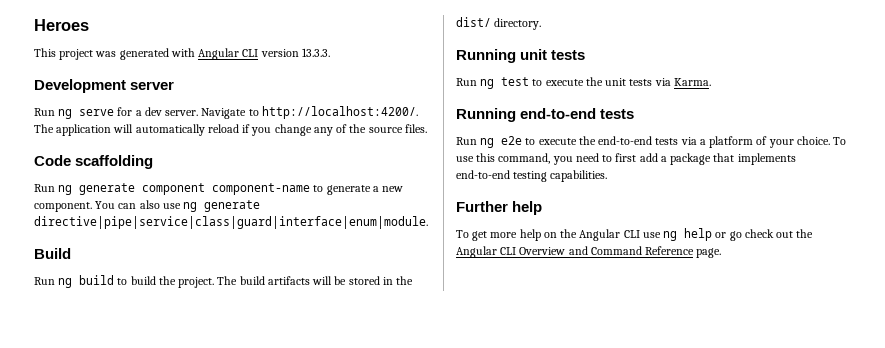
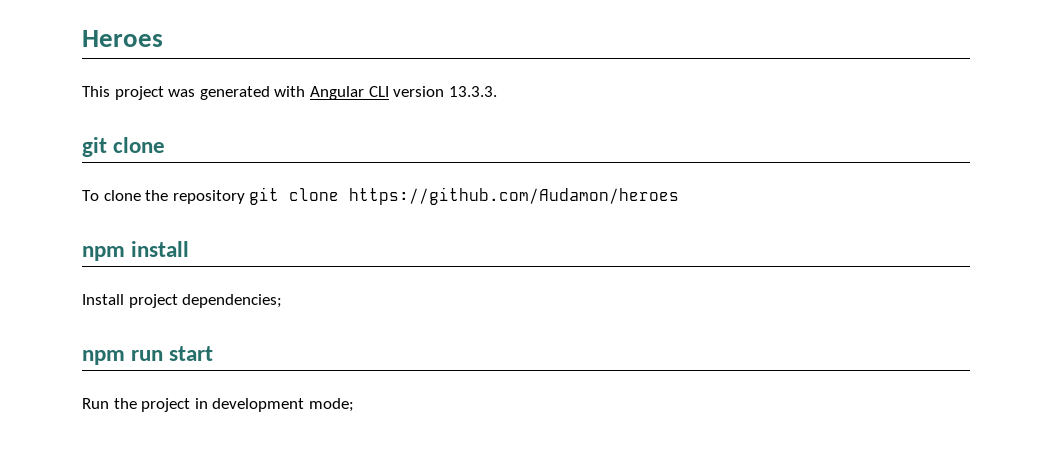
[34,79,175,93] [34,106,418,119] [34,124,427,136] [34,155,154,169] [34,183,404,195] [34,200,261,212] [34,216,428,229] [34,248,71,259] [34,275,414,288] [456,17,542,30] [456,49,586,63] [456,77,711,89] [456,108,635,122] [456,136,847,148] [456,153,796,165] [456,170,608,182] [456,201,543,215] [456,228,814,241] [456,246,722,258] Development server // Run ng serve for a dev server. Navigate to http://localhost:4200/. The application will automatically reload if you change any of the source files. // Code scaffolding // Run ng generate component component-name to generate a new component. You can also use ng generate directive|pipe|service|class|guard|interface|enum|module. // Build // Run ng build to build the project. The build artifacts will be stored in the dist/ directory. // Running unit tests // Run ng test to execute the unit tests via Karma. // Running end-to-end tests // Run ng e2e to execute the end-to-end tests via a platform of your choice. To use this command, you need to first add a package that implements end-to-end testing capabilities. // Further help // To get more help on the Angular CLI use ng help or go check out the Angular CLI Overview and Command Reference page. -> [82,137,166,157] [82,187,680,205] [82,241,190,261] [82,294,283,308] [82,346,214,365] [82,398,354,412] git clone // To clone the repository git clone https://github.com/Audamon/heroes // npm install // Install project dependencies; // npm run start // Run the project in development mode;

